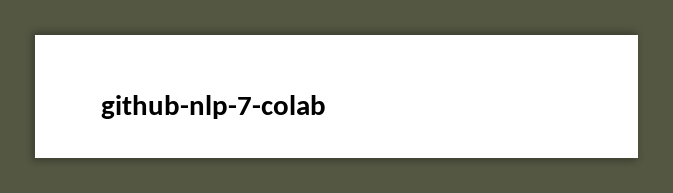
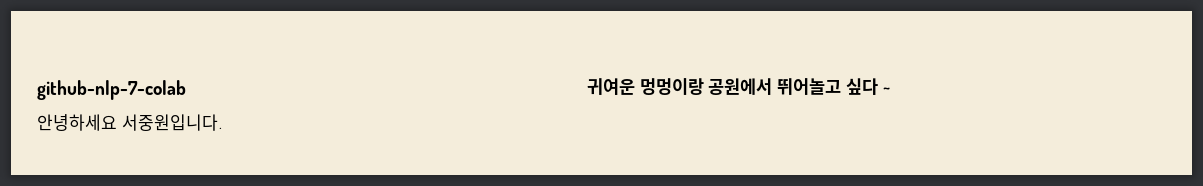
(326, 107) none -> [37,114,223,131] [587,78,890,95] // 안녕하세요 서중원입니다. // 귀여운 멍멍이랑 공원에서 뛰어놀고 싶다 ~

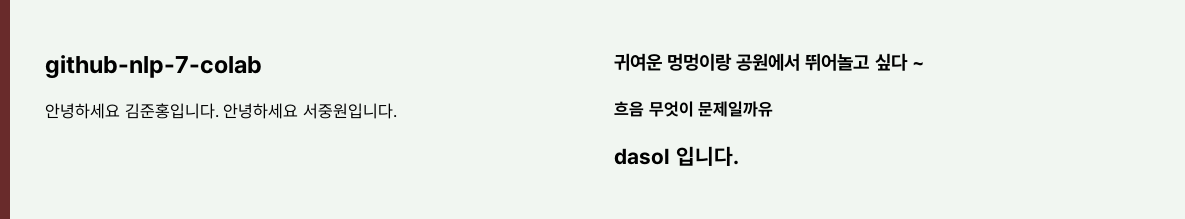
(117, 122) none -> [124,103,299,119] 김준홍입니다. 안녕하세요
(890, 90) none -> [614,101,774,117] [614,146,739,166] // 흐음 무엇이 문제일까유 // dasol 입니다.

